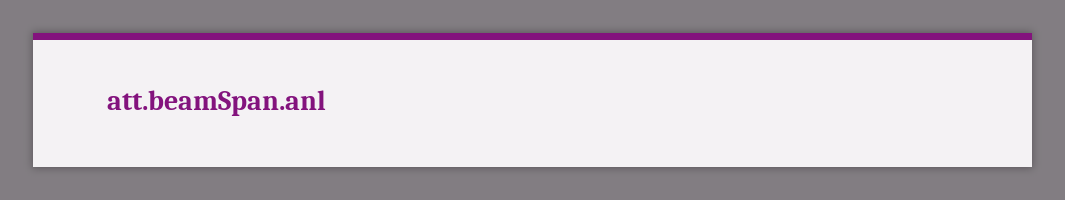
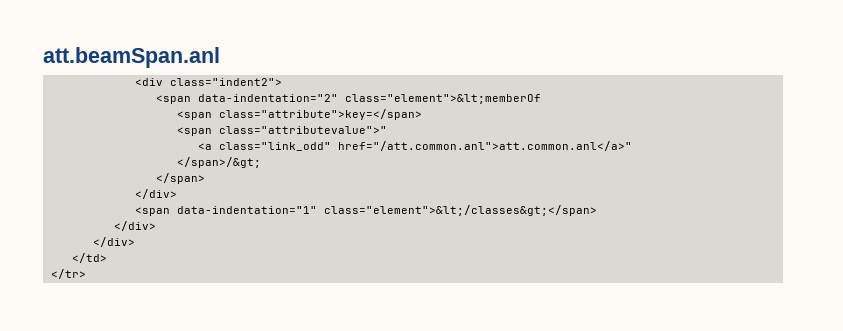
(326, 103) none -> [134,78,282,86] [155,94,541,104] [176,109,422,120] [176,126,387,136] [197,141,632,151] [176,157,261,168] [155,173,205,184] [134,189,177,199] [134,205,597,216] [113,221,156,231] [92,237,135,247] [71,253,107,263] [50,269,86,279] // <div class="indent2"> // <span data-indentation="2" class="element">&lt;memberOf // <span class="attribute">key=</span> // <span class="attributevalue">" // <a class="link_odd" href="/att.common.anl">att.common.anl</a>" // </span>/&gt; // </span> // </div> // <span data-indentation="1" class="element">&lt;/classes&gt;</span> // </div> // </div> // </td> // </tr>

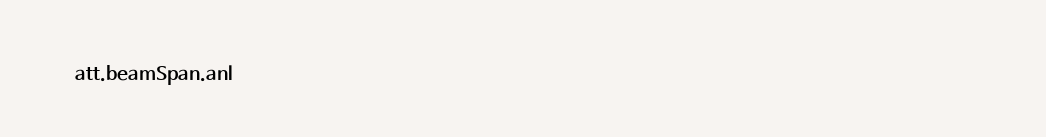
[134,78,282,86] [155,94,541,104] [176,109,422,120] [176,126,387,136] [197,141,632,151] [176,157,261,168] [155,173,205,184] [134,189,177,199] [134,205,597,216] [113,221,156,231] [92,237,135,247] [71,253,107,263] [50,269,86,279] // <div class="indent2"> // <span data-indentation="2" class="element">&lt;memberOf // <span class="attribute">key=</span> // <span class="attributevalue">" // <a class="link_odd" href="/att.common.anl">att.common.anl</a>" // </span>/&gt; // </span> // </div> // <span data-indentation="1" class="element">&lt;/classes&gt;</span> // </div> // </div> // </td> // </tr> -> (233, 75) none

